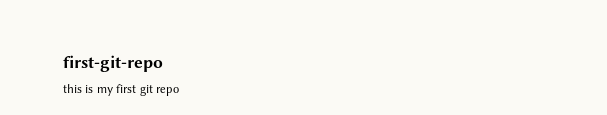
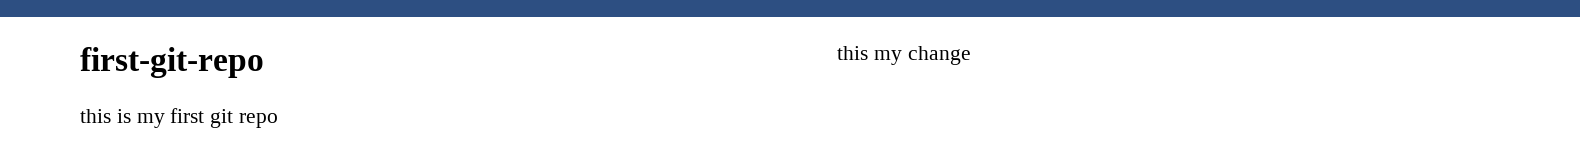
(179, 91) none -> [837,46,971,65] // this my change

